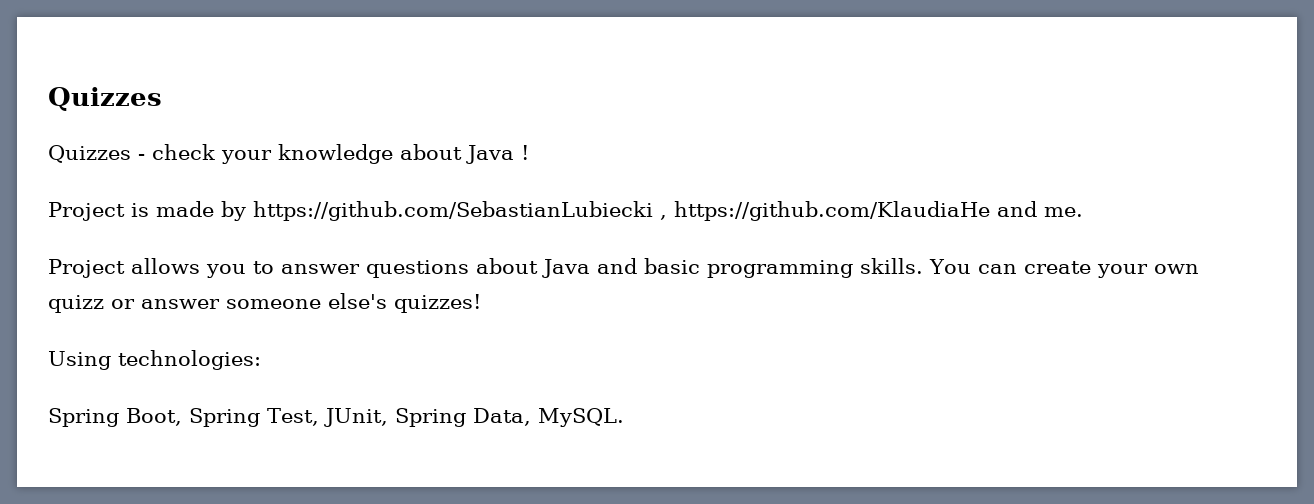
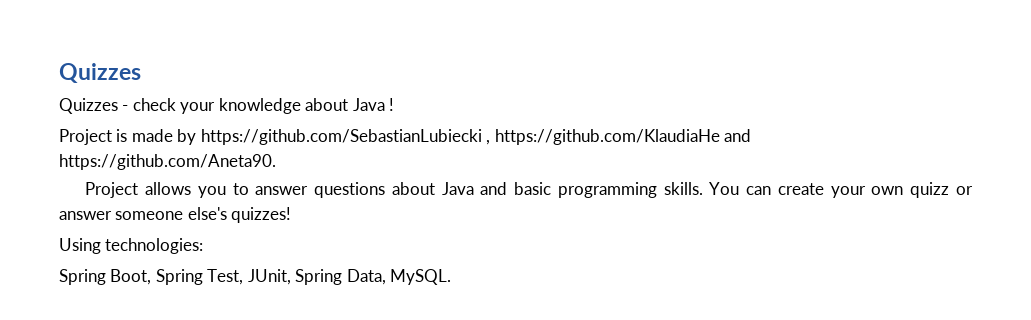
[1044,207,1083,217] me. -> [59,154,276,170] https://github.com/Aneta90.

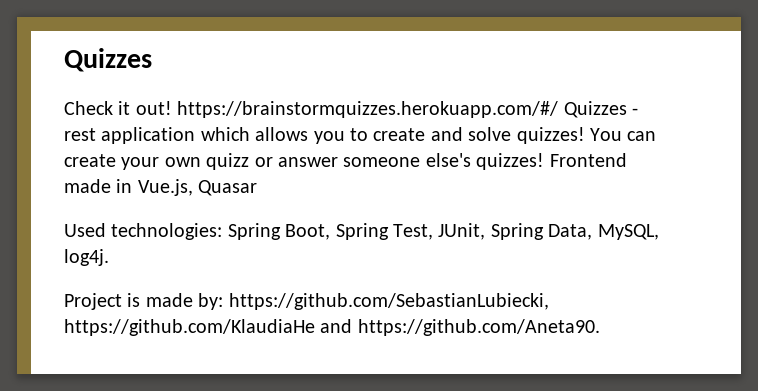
[59,98,395,114] [59,129,752,145] [59,154,276,170] [85,182,703,198] Quizzes - check your knowledge about Java ! // Project is made by https://github.com/SebastianLubiecki , https://github.com/KlaudiaHe and https://github.com/Aneta90. // Project allows you to answer questions about Java and basic programming skills. -> [64,101,638,118] [64,127,585,144] Check it out! https://brainstormquizzes.herokuapp.com/#/ Quizzes - rest application which allows you to create and solve quizzes!
[59,238,101,254] // Using -> [549,153,627,167] [64,179,258,196] [64,223,106,237] Frontend made in Vue.js, Quasar // Used
(204, 246) // -> (223, 231) none
[390,269,452,285] MySQL. -> [597,224,659,240] [64,249,109,266] [64,293,549,310] [64,319,600,336] MySQL, log4j. // Project is made by: https://github.com/SebastianLubiecki, https://github.com/KlaudiaHe and https://github.com/Aneta90.

